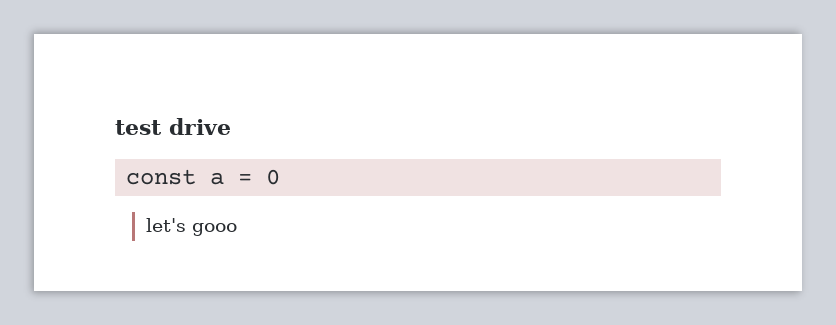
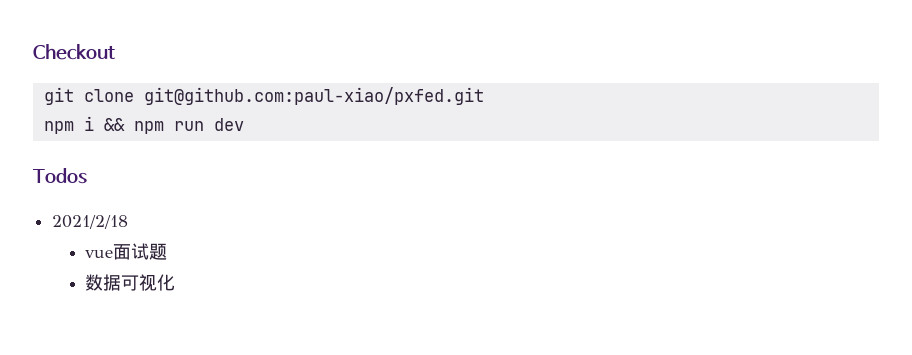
[115,118,231,135] [126,169,281,185] [145,218,237,236] test drive // const a = 0 // let's gooo -> [33,44,115,60] [43,87,484,105] [43,116,244,134] [33,168,87,184] [52,215,129,229] [85,243,168,260] [85,274,176,291] Checkout // git clone git@github.com:paul-xiao/pxfed.git // npm i && npm run dev // Todos // 2021/2/18 // vue面试题 // 数据可视化

